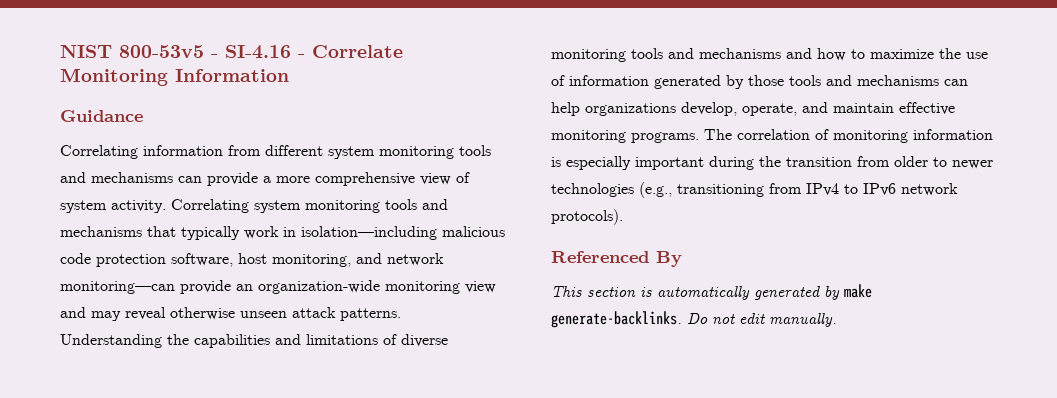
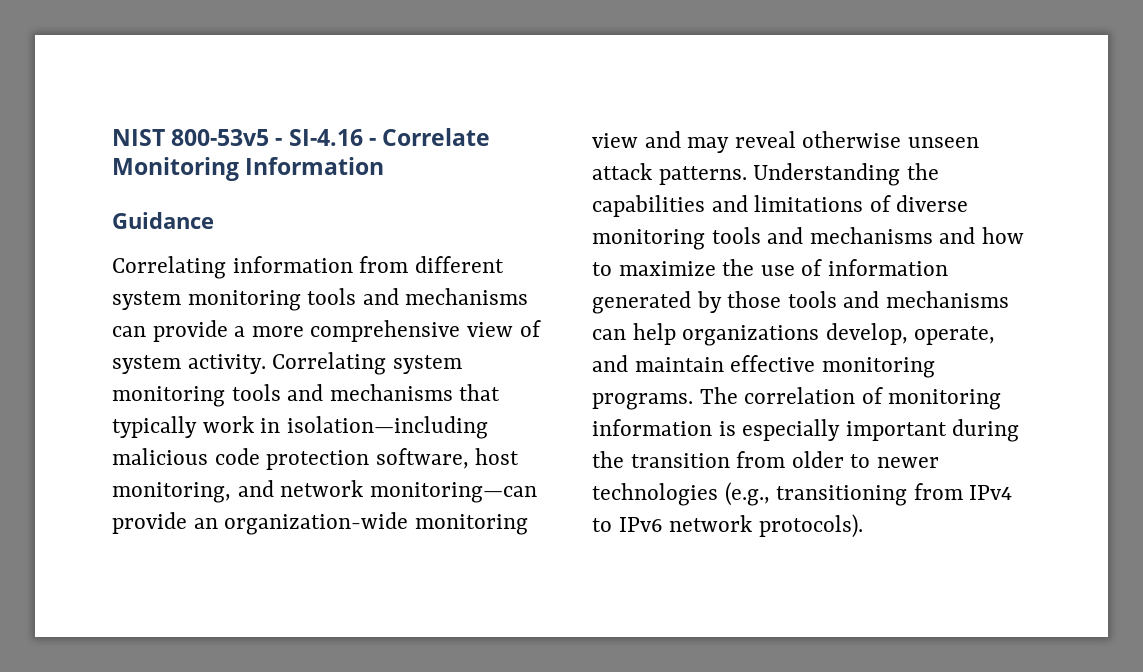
[551,251,682,267] [551,284,872,300] [551,311,837,328] // Referenced By // This section is automatically generated by make generate-backlinks. Do not edit manually. -> (863, 526) none

